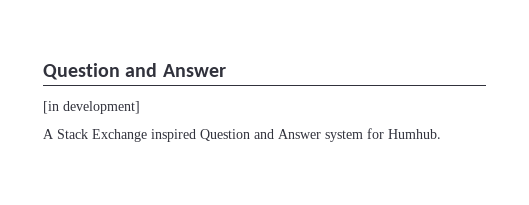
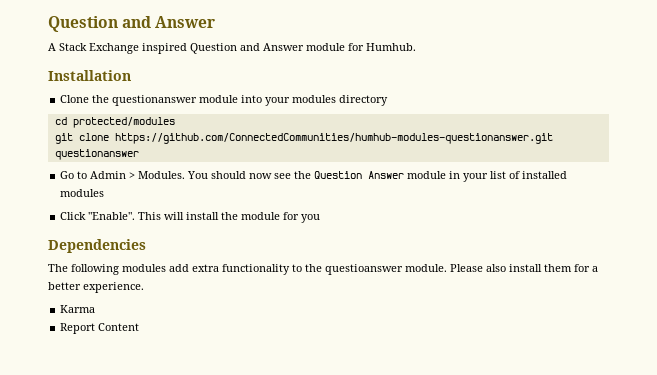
[43,63,226,80] [43,101,140,114] Question and Answer // [in development] -> [48,16,216,32] Question and Answer
[325,130,363,142] system -> [306,43,345,51] module
(441, 134) none -> [48,70,131,81] [60,95,389,106] [54,117,175,128] [54,133,553,144] [54,149,139,160] [60,171,568,182] [60,189,105,197] [60,212,321,223] [48,239,146,253] [48,264,598,275] [48,282,144,293] [60,305,96,313] [60,323,140,334] // Installation // Clone the questionanswer module into your modules directory // cd protected/modules // git clone https://github.com/ConnectedCommunities/humhub-modules-questionanswer.git questionanswer // Go to Admin > Modules. You should now see the Question Answer module in your list of installed modules // Click "Enable". This will install the module for you // Dependencies // The following modules add extra functionality to the questioanswer module. Please also install them for a better experience. // Karma // Report Content

